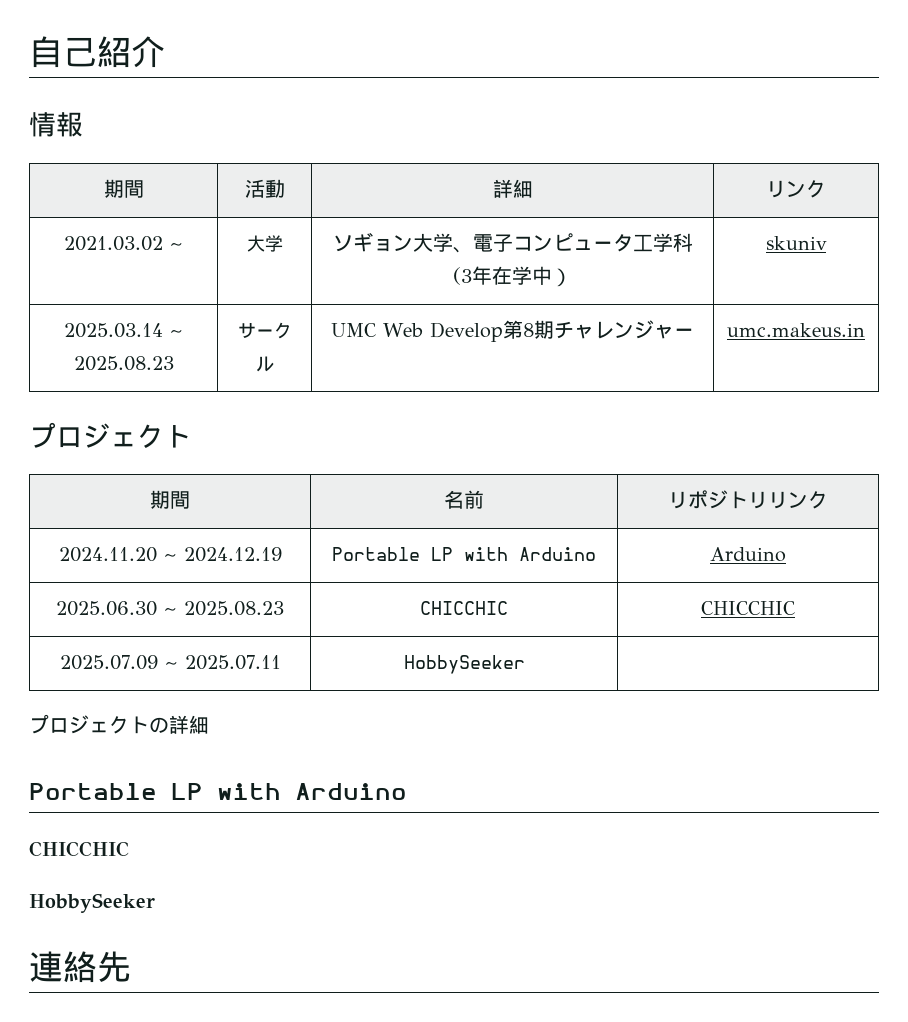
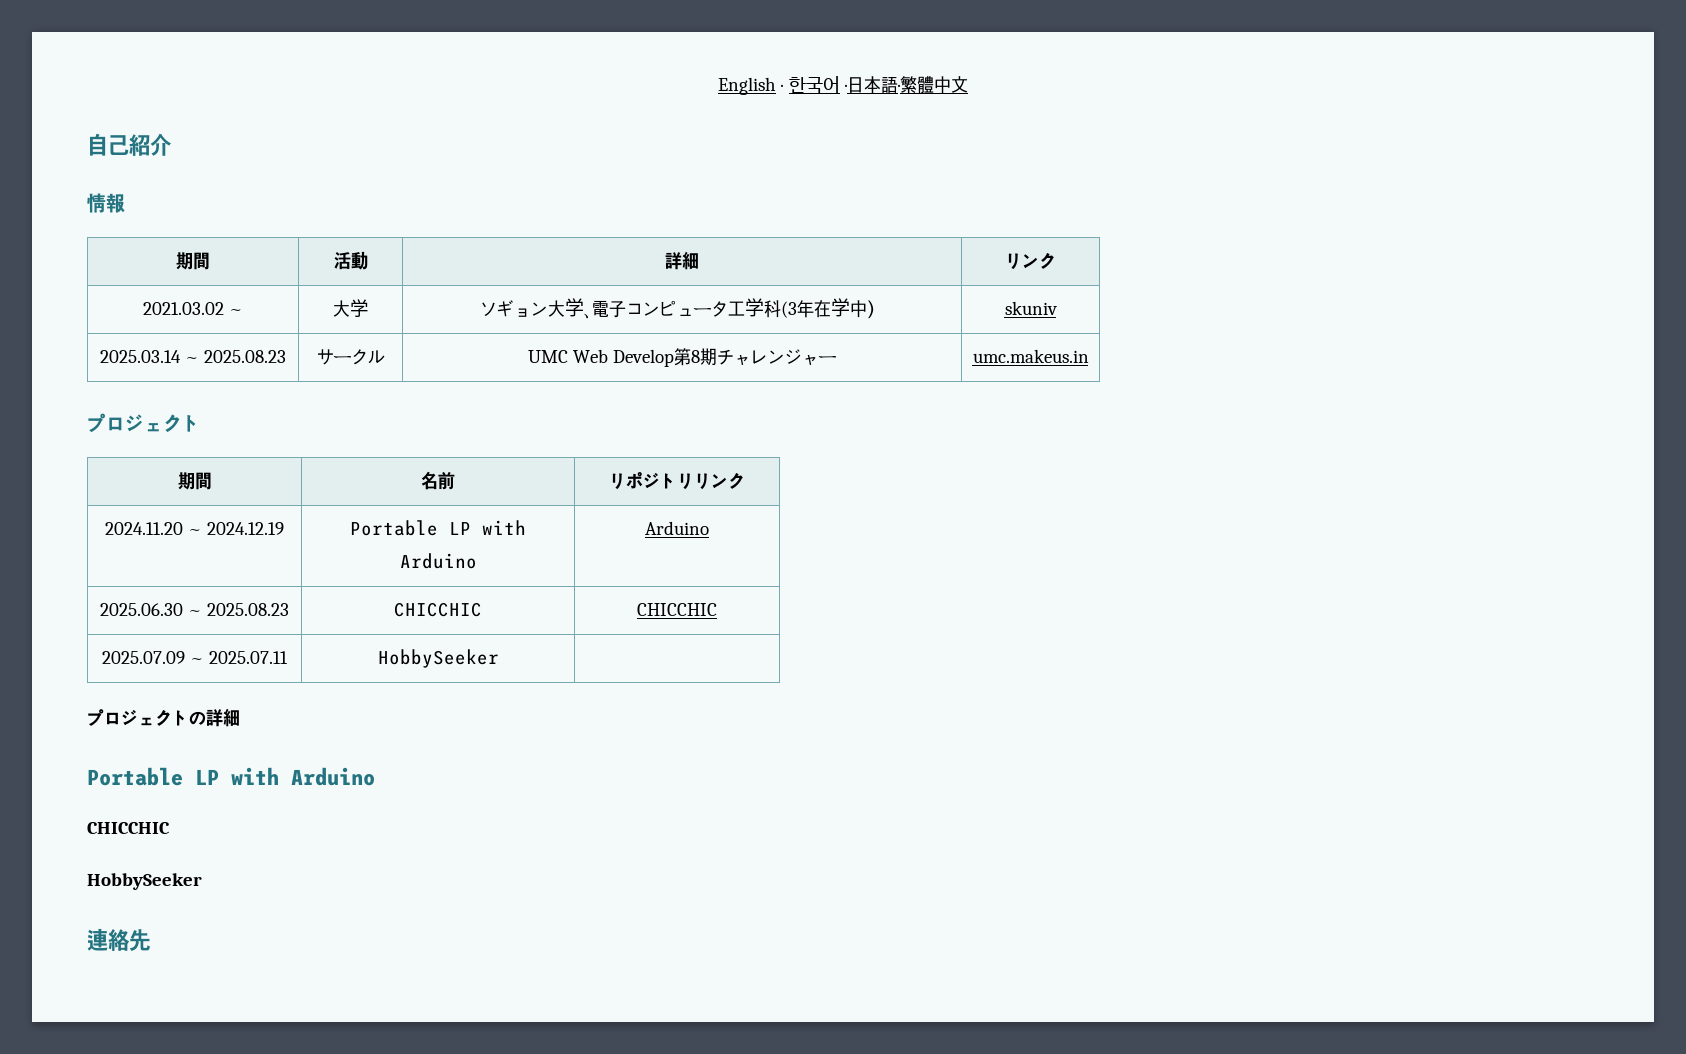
(29, 52) none -> [718,76,968,95] English · 한국어 ·日本語·繁體中文 //

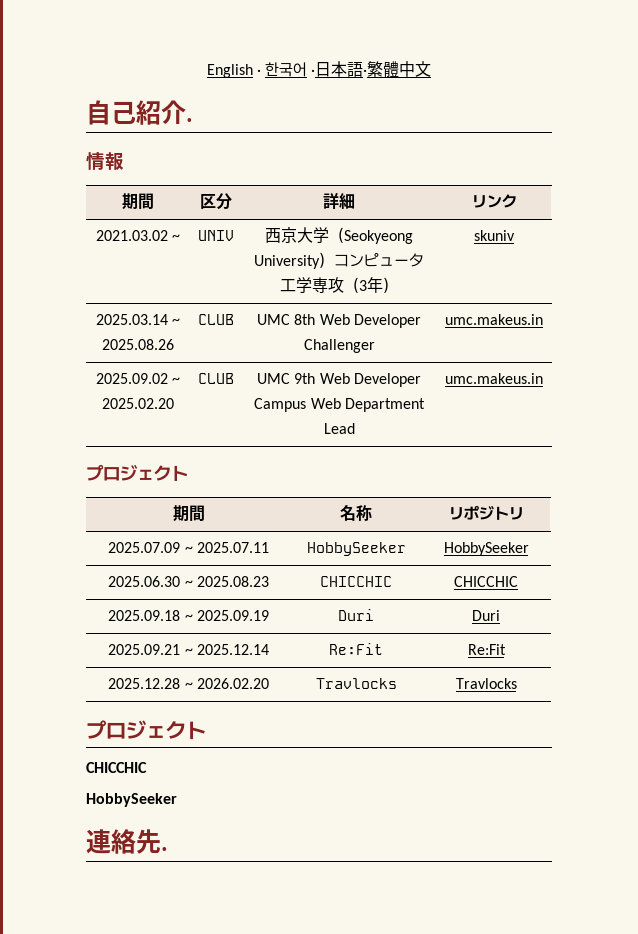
(171, 144) none -> [186,118,193,122] .
[333,251,368,270] 活動 -> [199,193,232,210] 区分
[332,299,369,317] [480,298,626,319] 大学 | ソギョン大学、電子 -> [197,230,234,241] [265,227,413,244] [254,252,334,269] UNIV | 西京大学（Seokyeong University）
[764,298,867,318] 科(3年在学中 -> [312,277,383,293] 専攻（3年
[204,350,287,363] [316,349,385,365] [527,348,838,367] 2025.08.23 | サークル | UMC Web Develop第8期チャレンジャー -> [102,339,174,350] [197,314,234,325] [257,314,421,328] [303,339,375,353] [445,314,543,325] [95,373,181,384] [102,398,174,409] [197,373,234,384] [257,373,421,387] [254,398,425,412] [323,423,355,434] 2025.08.26 | CLUB | UMC 8th Web Developer Challenger | umc.makeus.in // 2025.09.02 ~ 2025.02.20 | CLUB | UMC 9th Web Developer Campus Web Department Lead
[438,471,455,490] 前 -> [356,505,372,521] 称
[694,472,745,490] [104,522,285,535] [350,520,526,536] [399,553,477,569] [645,521,709,535] リンク // 2024.11.20 ~ 2024.12.19 | Portable LP with Arduino | Arduino -> [108,542,269,553] [306,542,406,556] [443,542,529,556] // 2025.07.09 ~ 2025.07.11 | HobbySeeker | HobbySeeker
[101,651,289,664] [377,649,499,668] [87,708,240,727] [87,767,375,786] 2025.07.09 ~ 2025.07.11 | HobbySeeker | // プロジェクトの詳細 // Portable LP with Arduino -> [108,610,269,621] [338,609,374,621] [472,610,500,621] [108,644,269,655] [329,643,383,655] [467,644,506,655] [108,678,269,689] [315,678,397,689] [455,678,517,689] [86,720,206,740] 2025.09.18 ~ 2025.09.19 | Duri | Duri // 2025.09.21 ~ 2025.12.14 | Re:Fit | Re:Fit // 2025.12.28 ~ 2026.02.20 | Travlocks | Travlocks // プロジェクト
(150, 940) none -> [161,847,168,851] .

